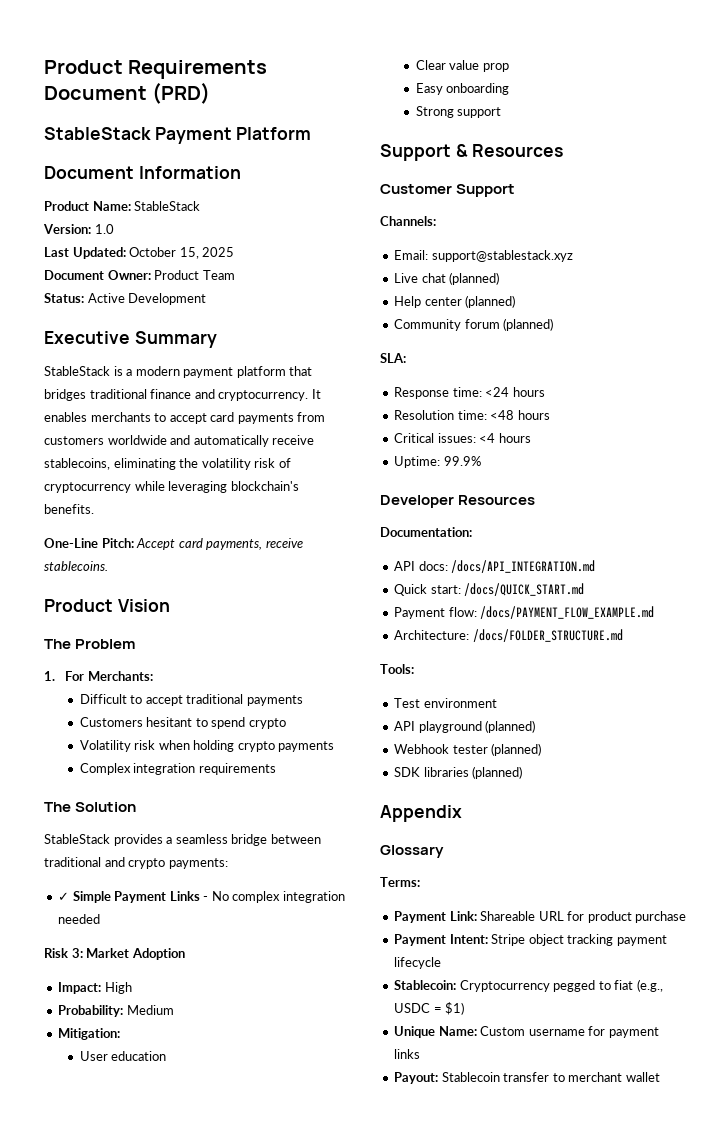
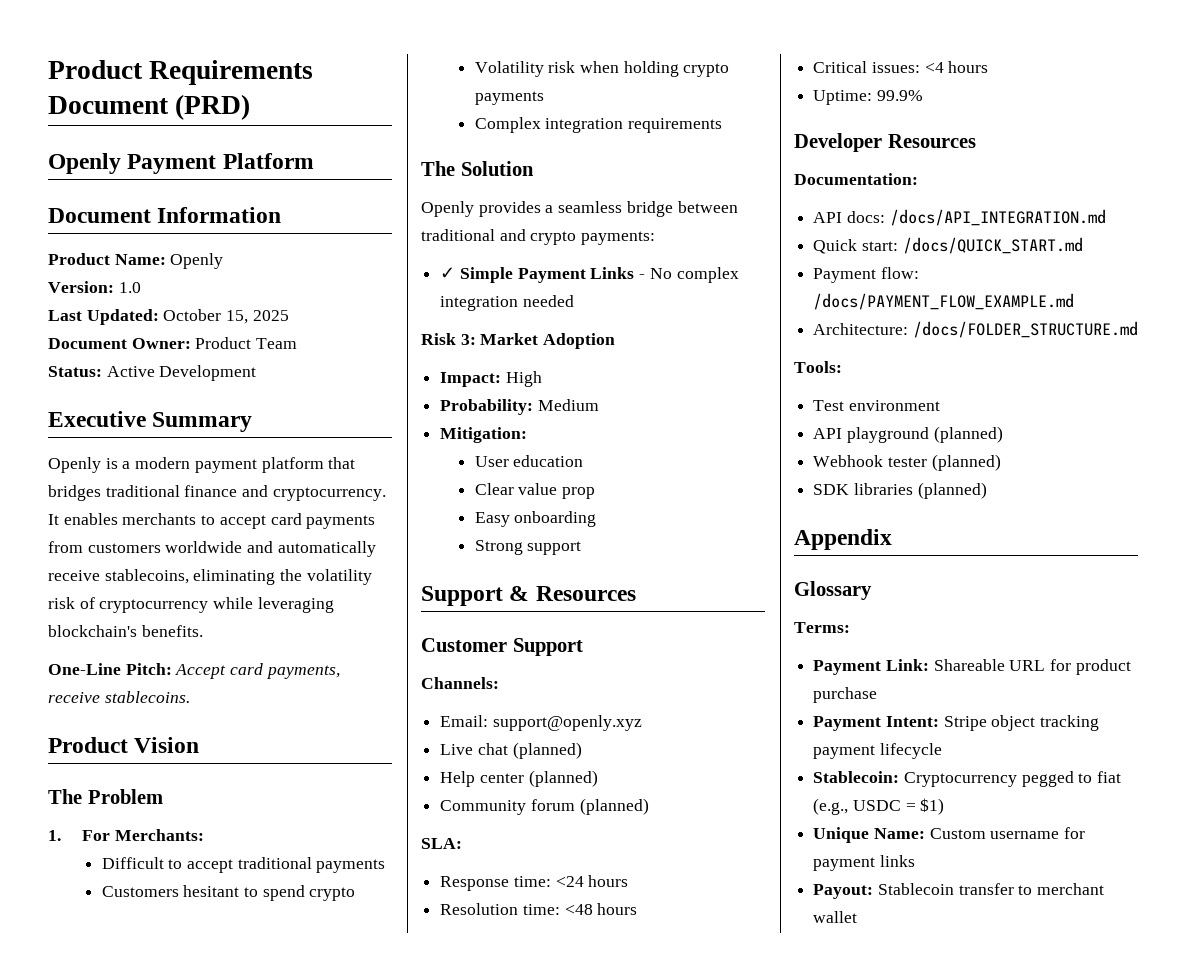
[44,127,151,140] StableStack -> [48,153,121,174] Openly
[134,201,201,211] StableStack -> [170,253,224,269] Openly
[44,366,110,376] StableStack -> [48,457,101,473] Openly
[44,834,110,844] StableStack -> [421,201,474,217] Openly
[431,250,573,262] support@stablestack.xyz -> [492,715,642,731] support@openly.xyz

